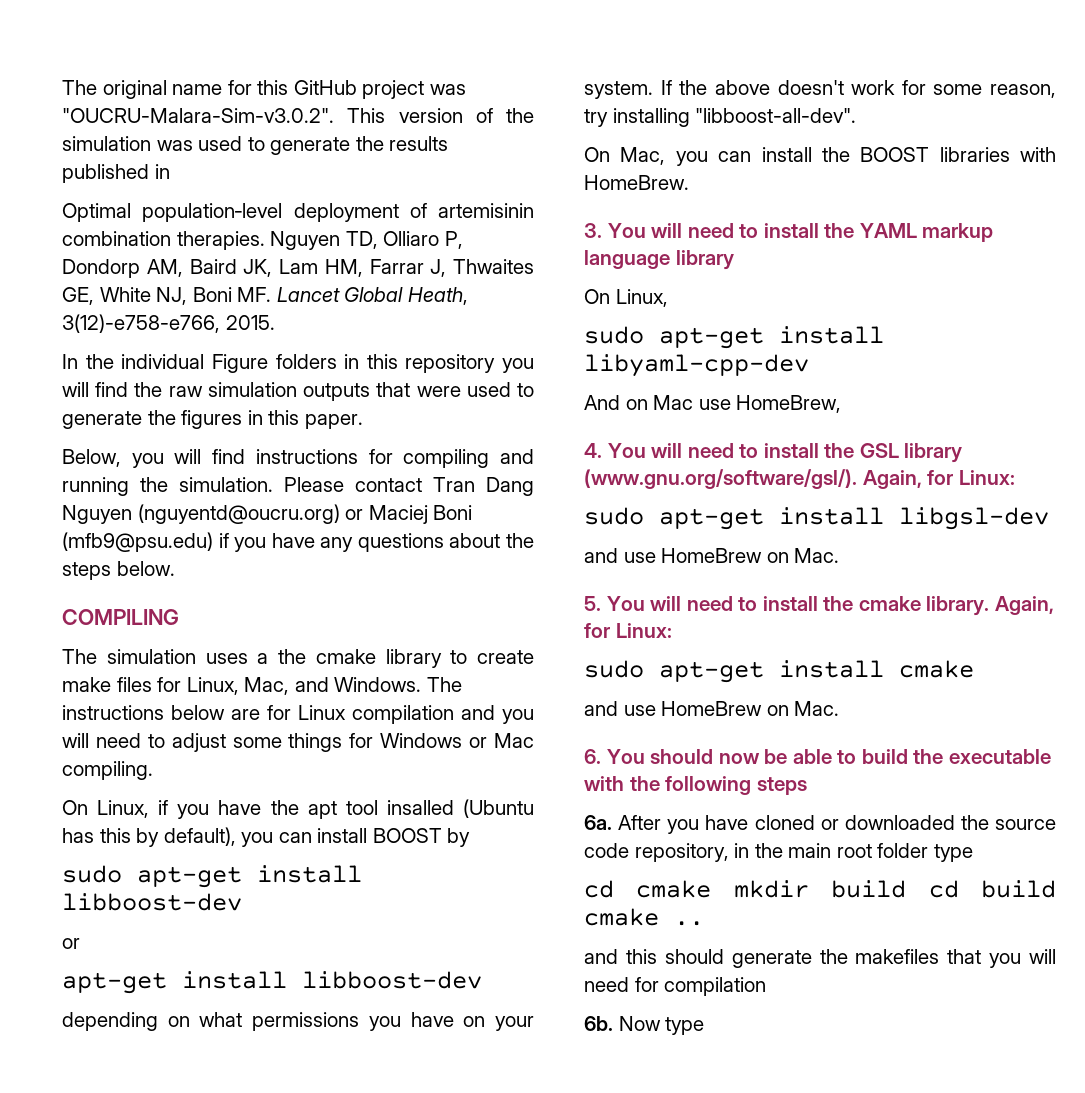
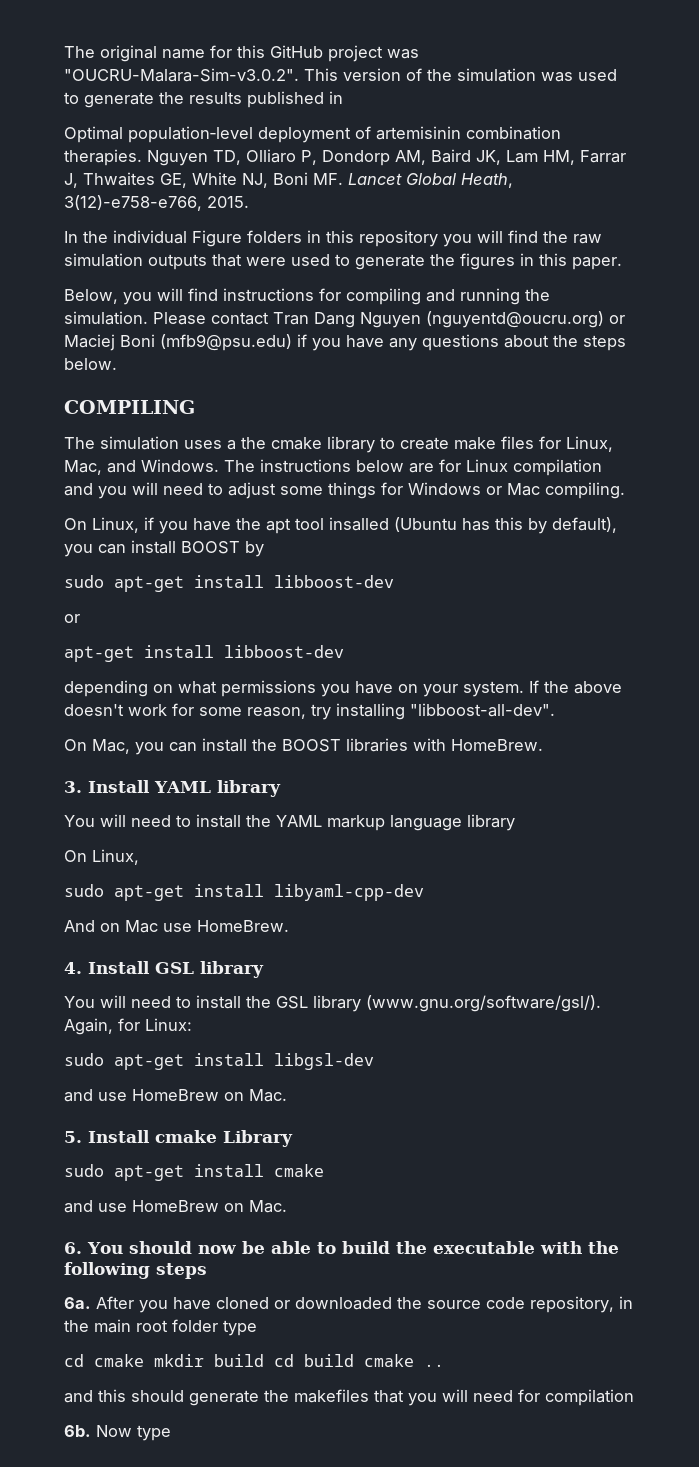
(602, 230) none -> [88,780,281,797] Install YAML library //
[736,395,842,413] HomeBrew, -> [197,920,289,932] HomeBrew.
(602, 450) none -> [88,961,264,978] Install GSL library //
[606,596,1054,616] [584,623,672,638] You will need to install the cmake library. Again, for Linux: -> [88,1130,293,1147] Install cmake Library

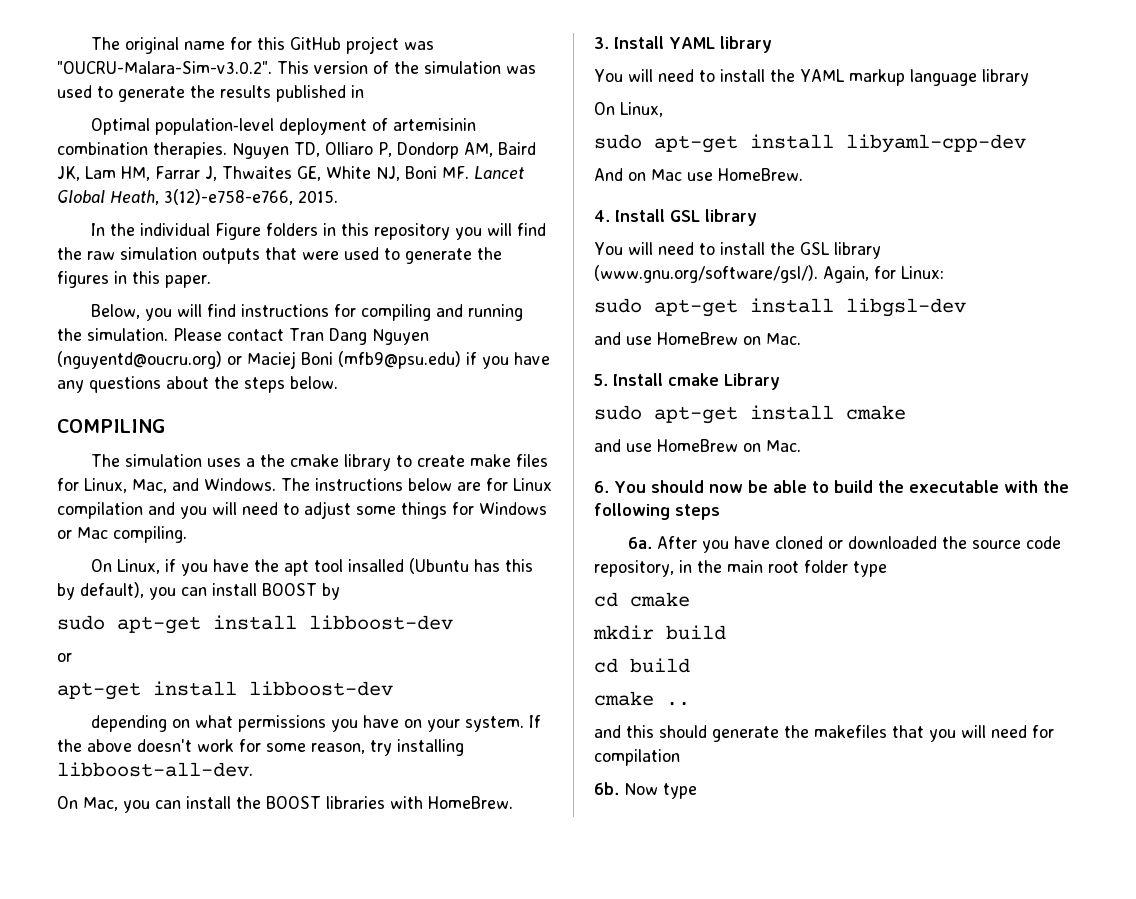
[410,703,555,717] "libboost-all-dev". -> [57,762,253,777] libboost-all-dev.
(144, 1360) none -> (690, 599) //
(264, 1360) none -> (726, 632) //
(354, 1360) none -> (690, 665) //

